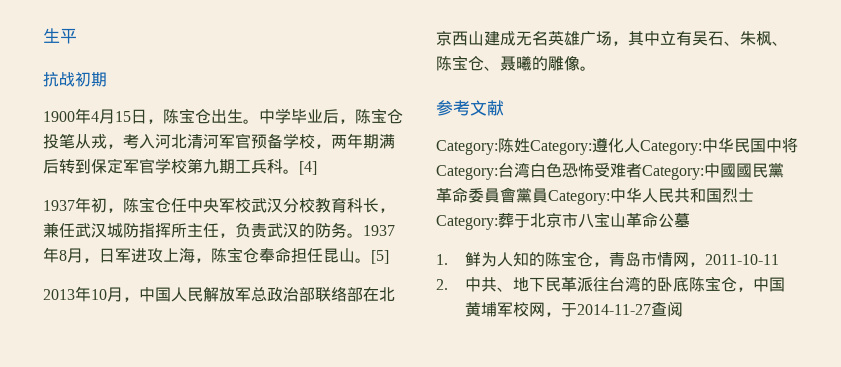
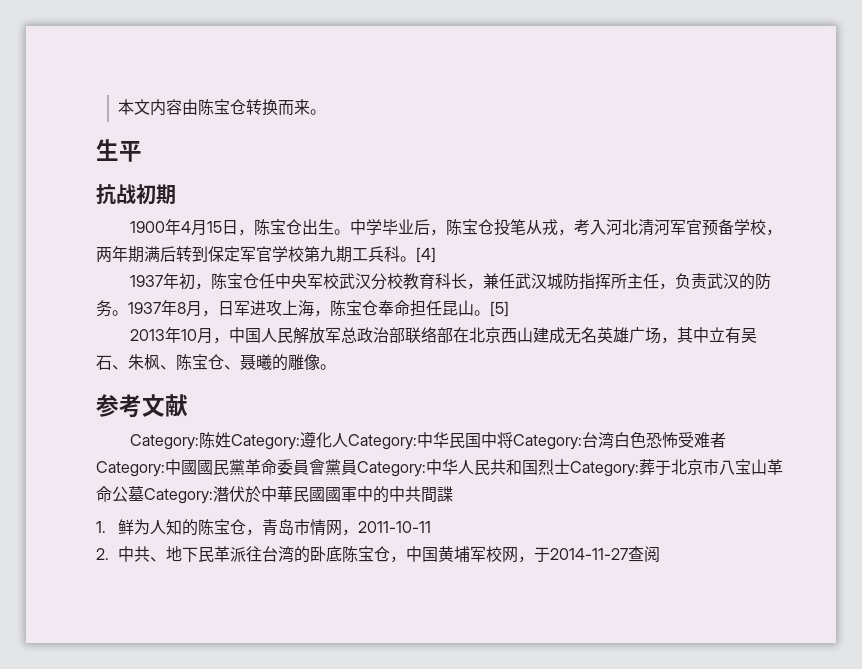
(43, 35) none -> [118,99,327,116] 本文内容由陈宝仓转换而来。 //
(690, 220) none -> [144,486,453,504] Category:潛伏於中華民國國軍中的中共間諜

